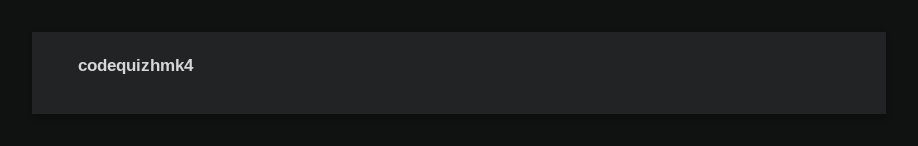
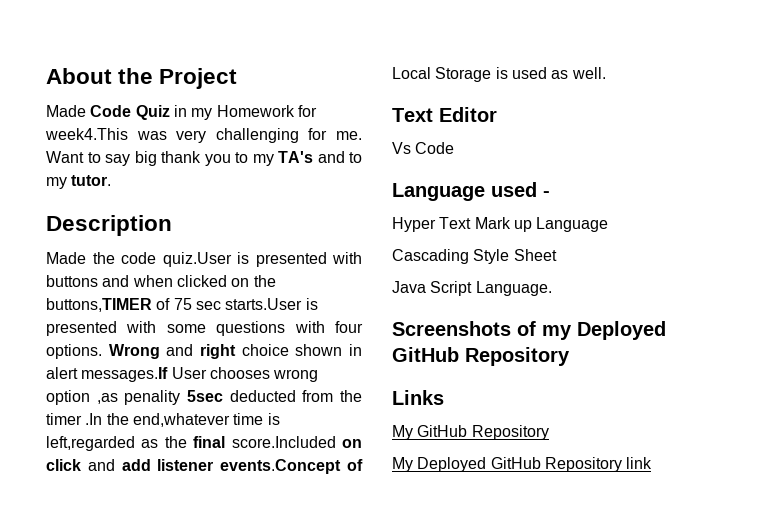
[78,59,194,74] codequizhmk4 -> [46,68,238,89] [46,105,317,120] [45,128,362,143] [46,151,362,166] [46,175,112,189] [46,215,172,236] [46,252,362,267] [46,275,276,287] [46,298,318,312] [46,321,363,336] [46,344,362,359] [46,367,319,382] [46,390,362,405] [46,413,280,427] [46,436,362,451] [46,459,363,474] [392,67,606,82] [392,107,497,122] [392,142,455,154] [392,182,550,201] [392,217,609,232] [392,249,557,264] [392,281,552,296] [392,321,666,340] [392,347,570,366] [392,390,444,405] [392,425,549,440] [392,457,653,472] About the Project // Made Code Quiz in my Homework for week4.This was very challenging for me. Want to say big thank you to my TA's and to my tutor. // Description // Made the code quiz.User is presented with buttons and when clicked on the buttons,TIMER of 75 sec starts.User is presented with some questions with four options. Wrong and right choice shown in alert messages.If User chooses wrong option ,as penality 5sec deducted from the timer .In the end,whatever time is left,regarded as the final score.Included on click and add listener events.Concept of Local Storage is used as well. // Text Editor // Vs Code // Language used - // Hyper Text Mark up Language // Cascading Style Sheet // Java Script Language. // Screenshots of my Deployed GitHub Repository // Links // My GitHub Repository // My Deployed GitHub Repository link

